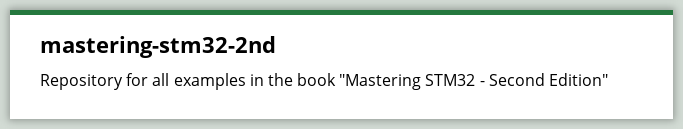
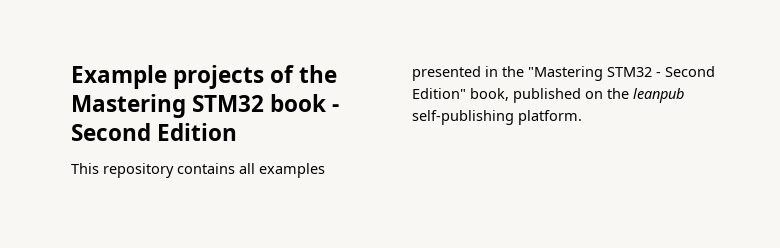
[40,36,276,58] [40,73,149,90] mastering-stm32-2nd // Repository for -> [71,65,338,89] [71,94,340,118] [71,123,238,141] [71,163,235,178] Example projects of the Mastering STM32 book - Second Edition // This repository contains
(246, 81) none -> [412,66,481,81] presented
[297,73,337,86] book -> (524, 71) none
(609, 79) none -> [470,88,684,103] [412,110,582,125] book, published on the leanpub self-publishing platform.

